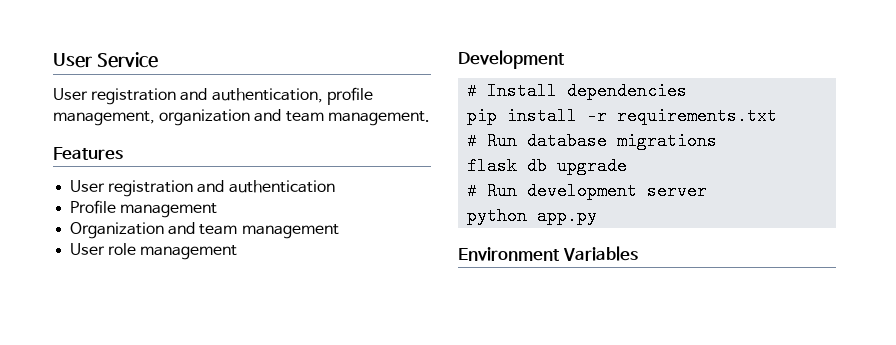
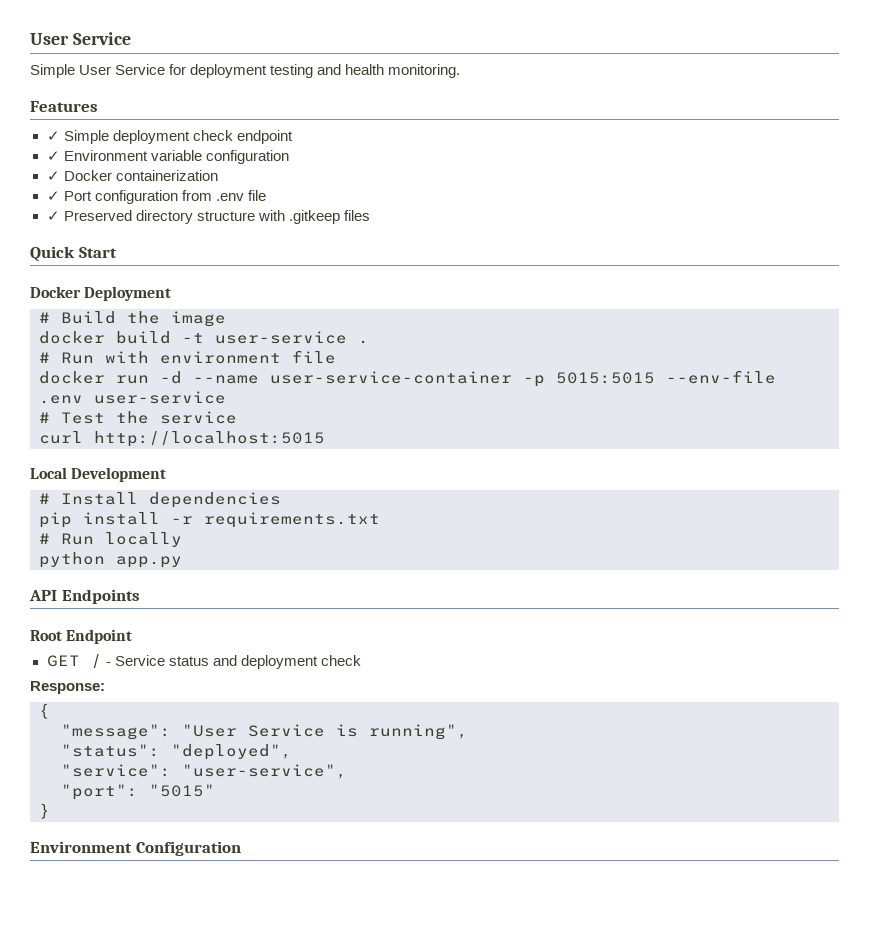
[53,87,373,105] [53,109,430,126] [53,147,123,160] [70,180,335,197] [70,200,218,218] [70,222,339,239] [70,243,238,260] User registration and authentication, profile management, organization and team management. // Features // User registration and authentication // Profile management // Organization and team management // User role management // -> [30,64,461,78] [30,101,98,112] [46,130,293,144] [46,150,289,164] [46,170,218,181] [46,190,266,204] [46,210,370,224] [30,246,117,262] [30,286,172,301] [39,311,226,327] [39,331,369,344] [39,350,336,364] [39,370,776,387] [39,391,226,404] [39,411,237,424] [39,431,325,447] [30,467,67,479] Simple User Service for deployment testing and health monitoring. // Features // ✓ Simple deployment check endpoint // ✓ Environment variable configuration // ✓ Docker containerization // ✓ Port configuration from .env file // ✓ Preserved directory structure with .gitkeep files // Quick Start // Docker Deployment // # Build the image // docker build -t user-service . // # Run with environment file // docker run -d --name user-service-container -p 5015:5015 --env-file .env user-service // # Test the service // curl http://localhost:5015 // Local
[527,132,718,150] [467,157,628,175] [467,182,708,200] [467,207,598,225] [458,246,638,261] database migrations // flask db upgrade // # Run development server // python app.py // Environment Variables -> [105,532,182,547] [39,552,182,568] [29,589,140,604] [30,629,133,644] [46,654,361,669] [30,681,105,694] [39,703,50,719] [61,724,468,740] [61,744,292,760] [61,764,347,779] [61,784,215,800] [39,803,50,819] [30,841,241,856] locally // python app.py // API Endpoints // Root Endpoint // GET / - Service status and deployment check // Response: // { // "message": "User Service is running", // "status": "deployed", // "service": "user-service", // "port": "5015" // } // Environment Configuration

